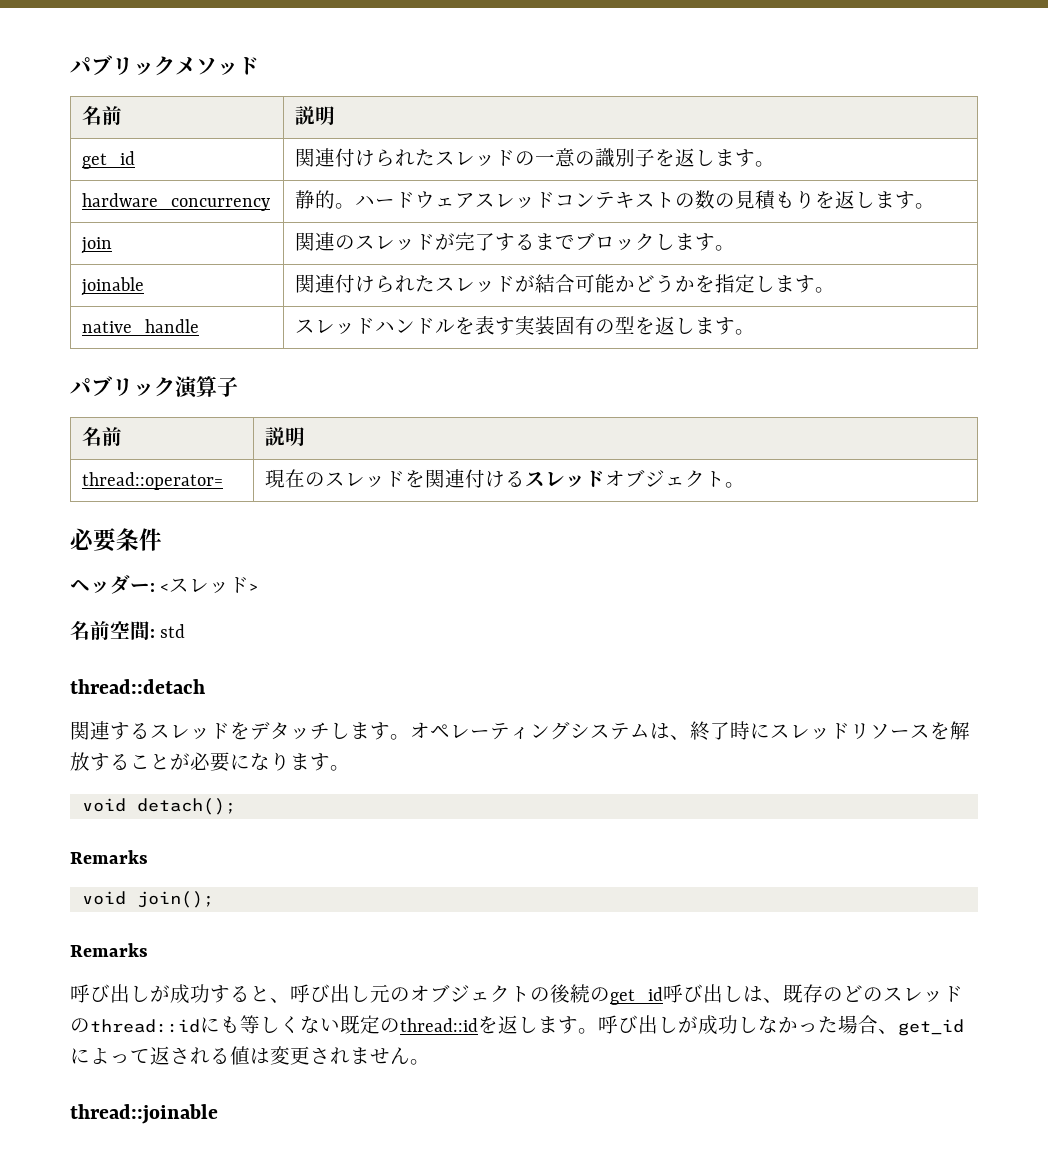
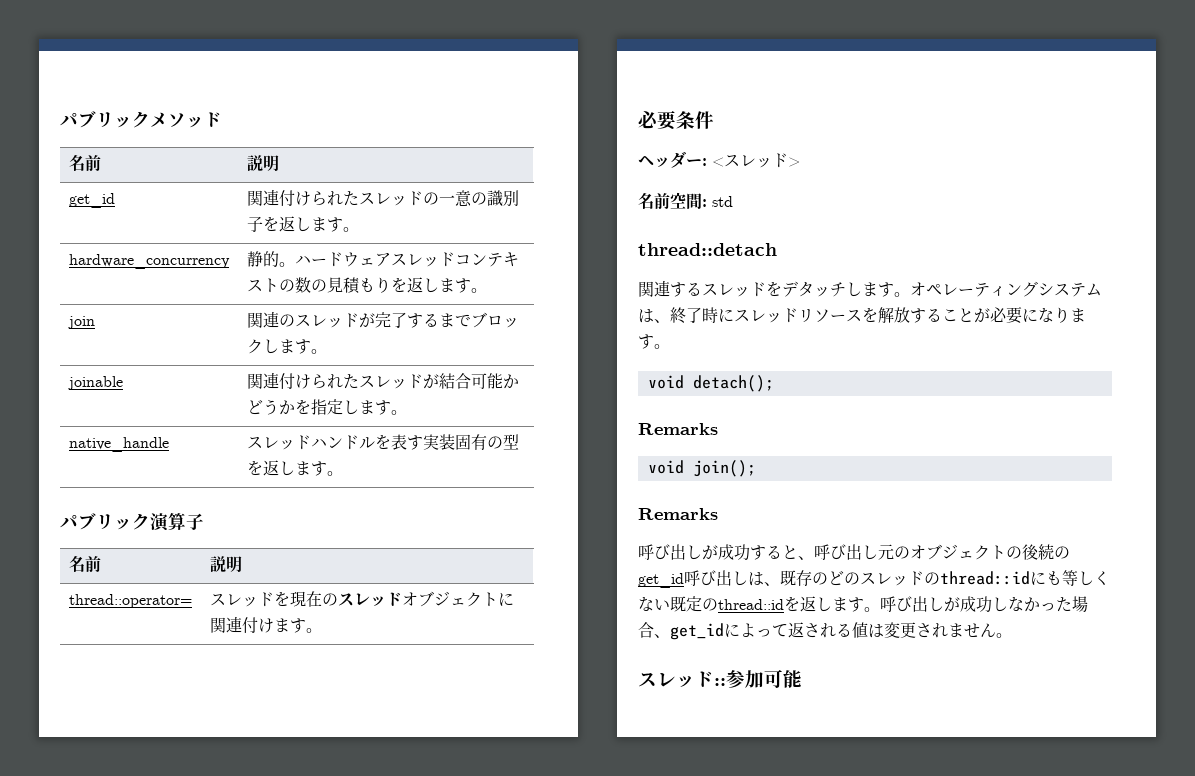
[265,469,526,488] 現在のスレッドを関連付ける -> [209,591,338,607] スレッドを現在の
(726, 479) none -> [497,592,514,606] [209,616,306,634] に関連付けます
[70,1104,218,1124] thread::joinable -> [638,669,802,688] スレッド::参加可能

